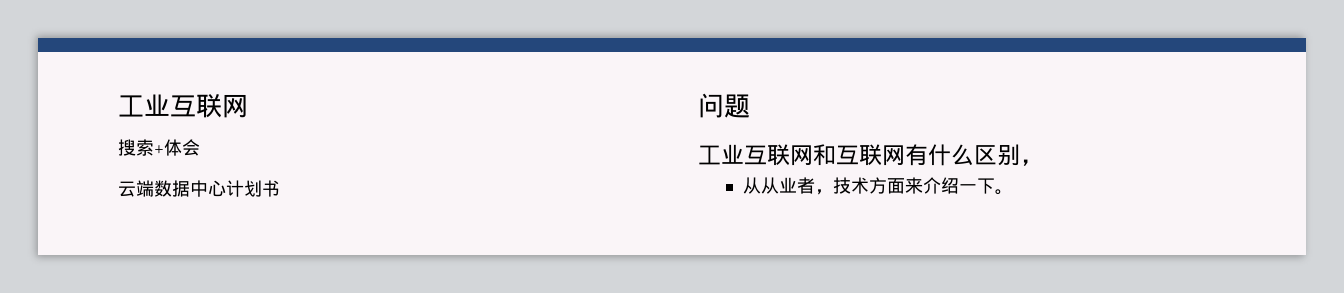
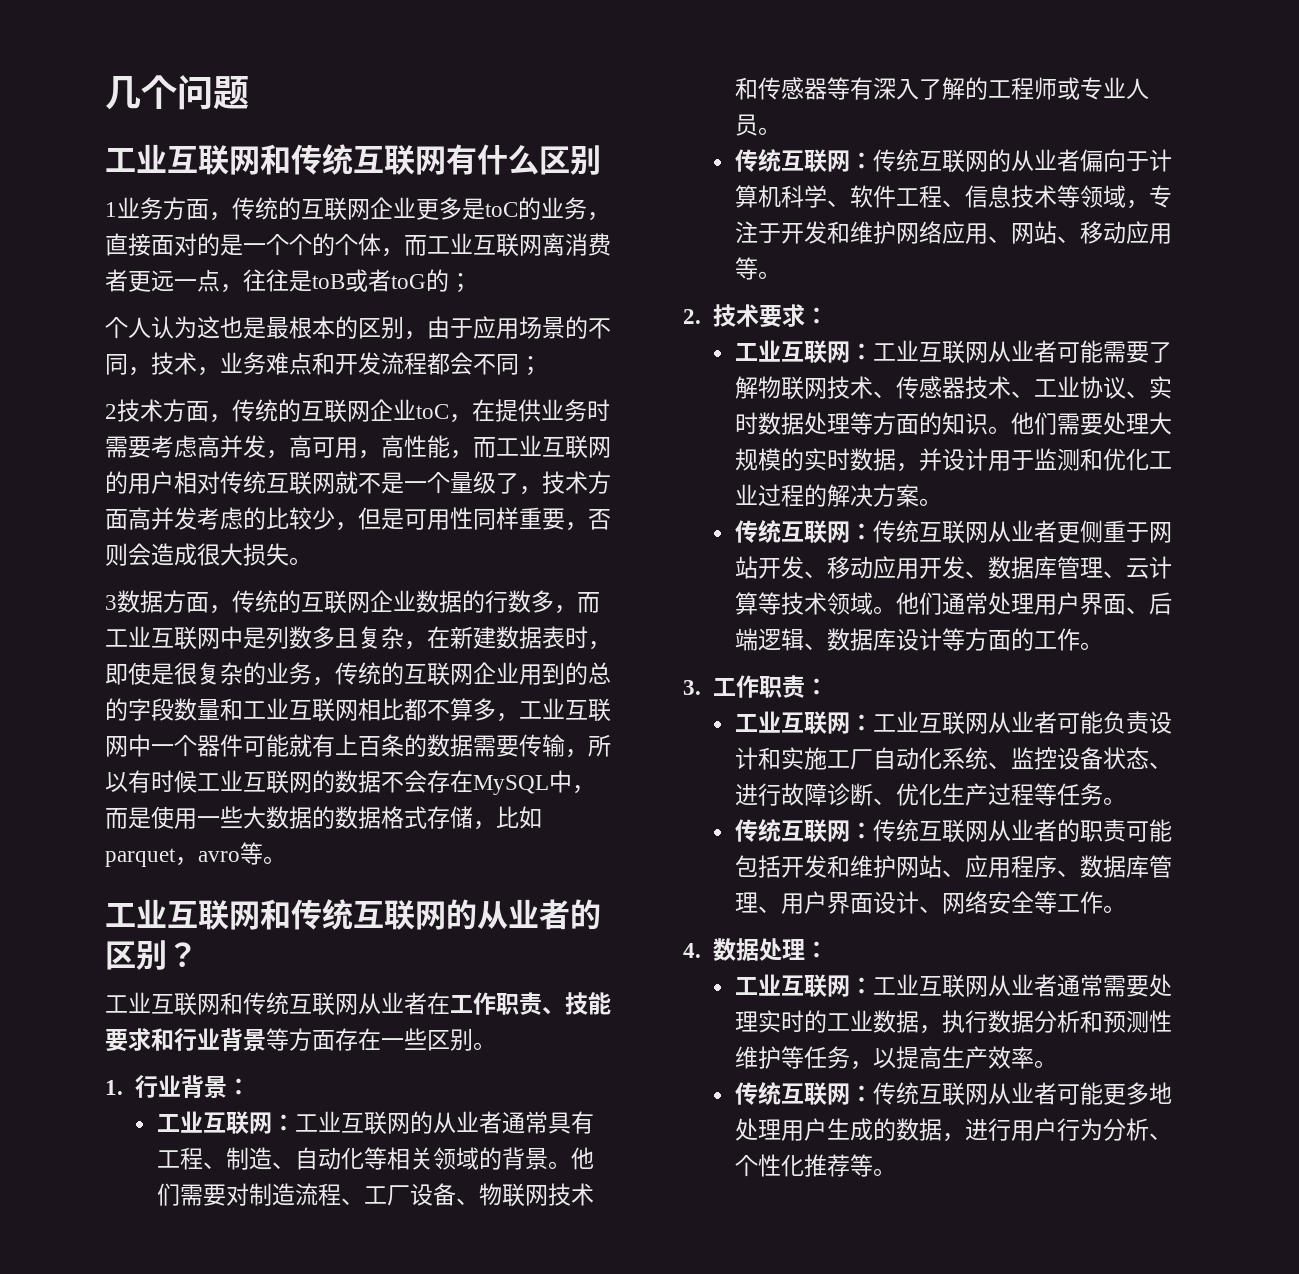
[118,94,248,118] [118,139,200,156] [118,180,280,197] 工业互联网 // 搜索+体会 // 云端数据中心计划书 // -> [105,75,177,110] 几个
(836, 155) none -> [291,144,353,175] 传统
[1020,159,1043,166] [742,177,995,195] ， // 从从业者，技术方面来介绍一下 -> [105,197,610,221] [105,233,611,257] [105,269,472,293] [105,316,611,340] [105,352,542,376] [105,399,610,423] [105,435,611,459] [105,471,611,495] [105,507,611,531] [105,543,312,566] [105,590,600,614] [105,626,611,650] [105,662,611,686] [105,698,611,722] [105,734,611,758] [105,770,595,795] [105,806,542,830] [105,842,286,867] [105,899,601,930] [105,940,198,970] [105,992,611,1016] [105,1028,496,1052] [105,1075,250,1099] [156,1111,594,1135] [156,1147,594,1170] [156,1183,594,1207] [734,77,1149,100] [734,114,781,136] [734,149,1172,173] [734,185,1172,209] [734,221,1172,244] [734,257,781,280] [683,304,828,328] [734,340,1172,364] [734,376,1172,400] [734,412,1172,435] [734,448,1172,472] [734,484,942,507] [734,520,1172,544] [734,556,1172,579] [734,592,1172,615] [734,628,1103,651] [683,675,828,698] [734,711,1172,735] [734,747,1172,770] [734,783,1126,806] [734,819,1172,843] [734,855,1172,878] [734,891,1126,914] [683,938,828,961] [734,974,1172,998] [734,1010,1172,1034] [734,1046,1057,1070] [734,1082,1172,1106] [734,1118,1172,1142] [734,1154,873,1177] // 1业务方面，传统的互联网企业更多是toC的业务，直接面对的是一个个的个体，而工业互联网离消费者更远一点，往往是toB或者toG的； // 个人认为这也是最根本的区别，由于应用场景的不同，技术，业务难点和开发流程都会不同； // 2技术方面，传统的互联网企业toC，在提供业务时需要考虑高并发，高可用，高性能，而工业互联网的用户相对传统互联网就不是一个量级了，技术方面高并发考虑的比较少，但是可用性同样重要，否则会造成很大损失。 // 3数据方面，传统的互联网企业数据的行数多，而工业互联网中是列数多且复杂，在新建数据表时，即使是很复杂的业务，传统的互联网企业用到的总的字段数量和工业互联网相比都不算多，工业互联网中一个器件可能就有上百条的数据需要传输，所以有时候工业互联网的数据不会存在MySQL中，而是使用一些大数据的数据格式存储，比如parquet，avro等。 // 工业互联网和传统互联网的从业者的区别？ // 工业互联网和传统互联网从业者在工作职责、技能要求和行业背景等方面存在一些区别。 // 1.行业背景： // 工业互联网：工业互联网的从业者通常具有工程、制造、自动化等相关领域的背景。他们需要对制造流程、工厂设备、物联网技术和传感器等有深入了解的工程师或专业人员。 // 传统互联网：传统互联网的从业者偏向于计算机科学、软件工程、信息技术等领域，专注于开发和维护网络应用、网站、移动应用等。 // 2.技术要求： // 工业互联网：工业互联网从业者可能需要了解物联网技术、传感器技术、工业协议、实时数据处理等方面的知识。他们需要处理大规模的实时数据，并设计用于监测和优化工业过程的解决方案。 // 传统互联网：传统互联网从业者更侧重于网站开发、移动应用开发、数据库管理、云计算等技术领域。他们通常处理用户界面、后端逻辑、数据库设计等方面的工作。 // 3.工作职责： // 工业互联网：工业互联网从业者可能负责设计和实施工厂自动化系统、监控设备状态、进行故障诊断、优化生产过程等任务。 // 传统互联网：传统互联网从业者的职责可能包括开发和维护网站、应用程序、数据库管理、用户界面设计、网络安全等工作。 // 4.数据处理： // 工业互联网：工业互联网从业者通常需要处理实时的工业数据，执行数据分析和预测性维护等任务，以提高生产效率。 // 传统互联网：传统互联网从业者可能更多地处理用户生成的数据，进行用户行为分析、个性化推荐等

